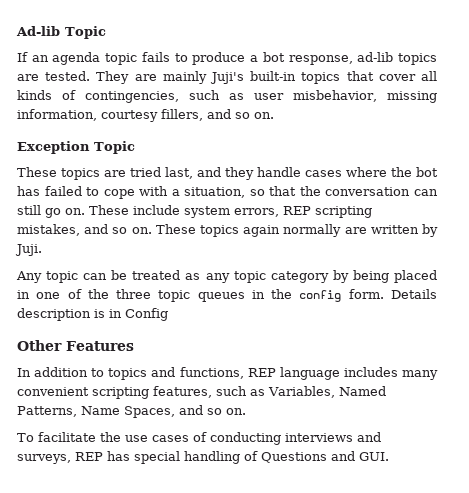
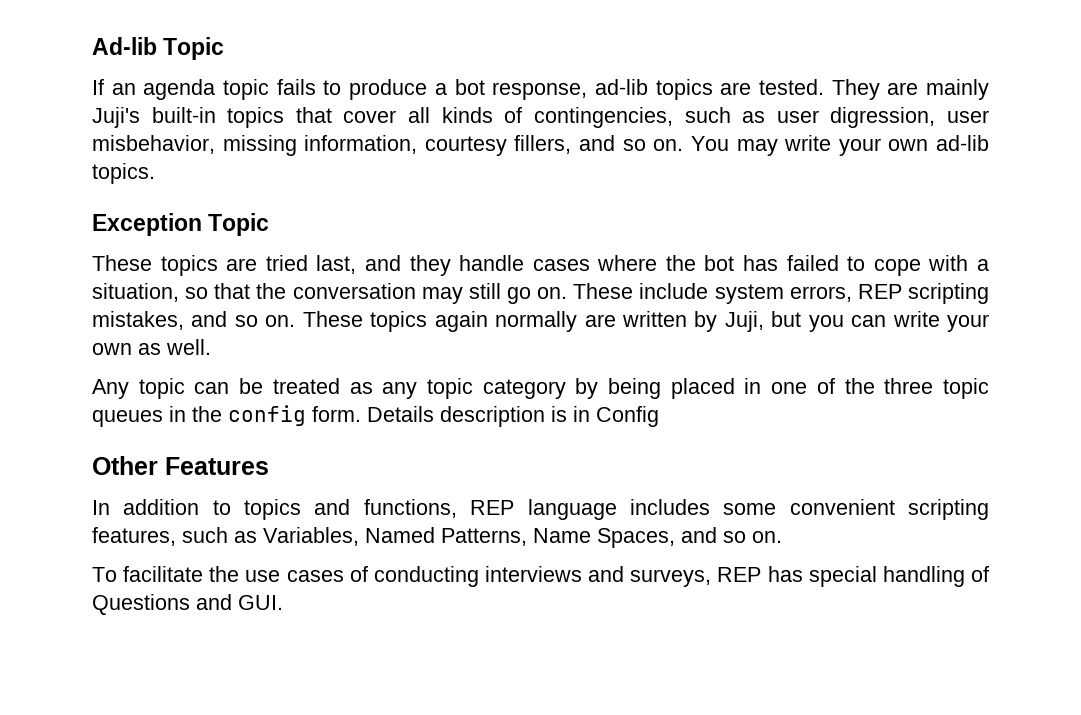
(285, 96) none -> [830,107,990,128] digression, user
(274, 115) none -> [690,135,990,156] [92,163,155,184] You may write your own ad-lib topics.
[414,189,438,196] can -> [421,287,463,304] may
[15,244,42,256] Juji. -> [724,311,989,332] [92,339,211,355] Juji, but you can write your own as well.
[401,370,438,380] many -> [723,503,777,515] some

